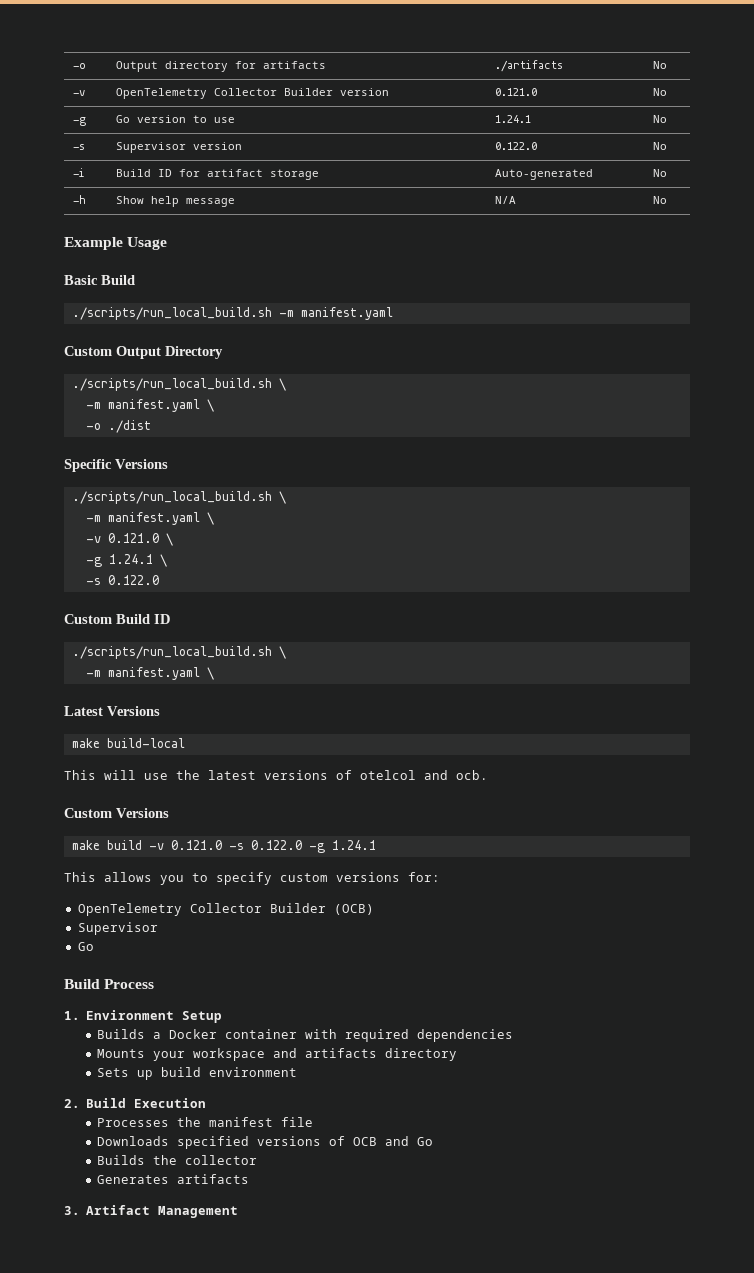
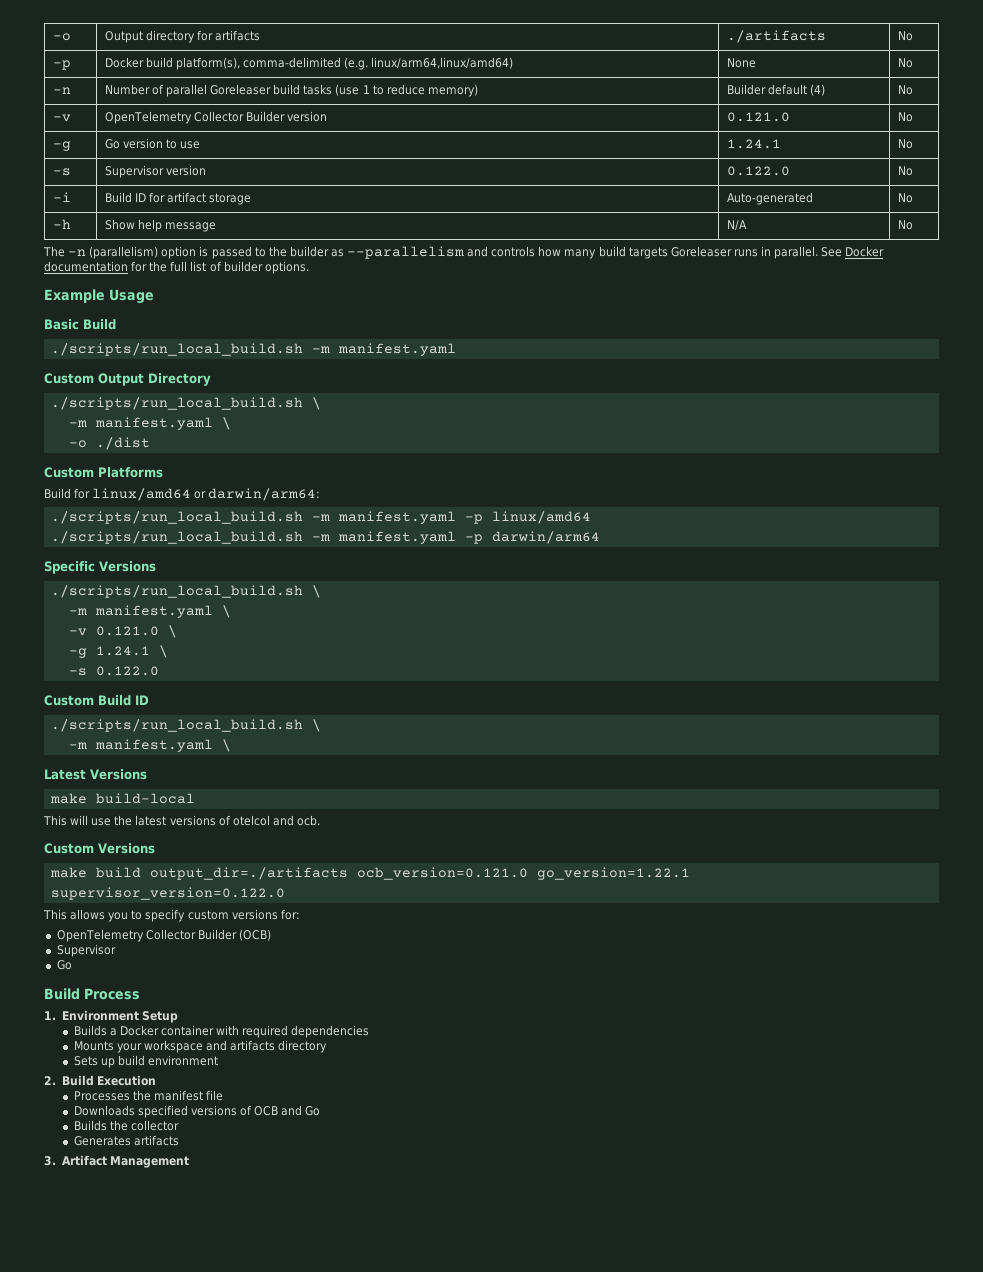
(668, 65) none -> [52,60,71,70] [104,57,514,70] [726,58,756,68] [897,58,913,68] [52,87,71,94] [104,84,478,97] [726,84,826,96] [897,85,913,95] // -p | Docker build platform(s), comma-delimited (e.g. linux/arm64,linux/amd64) | None | No // -n | Number of parallel Goreleaser build tasks (use 1 to reduce memory) | Builder default (4) | No
(668, 200) none -> [43,246,885,259] [44,261,309,274] // The -n (parallelism) option is passed to the builder as --parallelism and controls how many build targets Goreleaser runs in parallel. See Docker documentation for the full list of builder options.
(151, 426) none -> [44,467,163,478] [44,488,321,501] [50,511,591,524] [50,531,600,544] // Custom Platforms // Build for linux/amd64 or darwin/arm64: // ./scripts/run_local_build.sh -m manifest.yaml -p linux/amd64 // ./scripts/run_local_build.sh -m manifest.yaml -p darwin/arm64
[148,840,376,853] -v 0.121.0 -s 0.122.0 -g 1.24.1 -> [149,867,690,880] [50,887,285,900] output_dir=./artifacts ocb_version=0.121.0 go_version=1.22.1 supervisor_version=0.122.0

